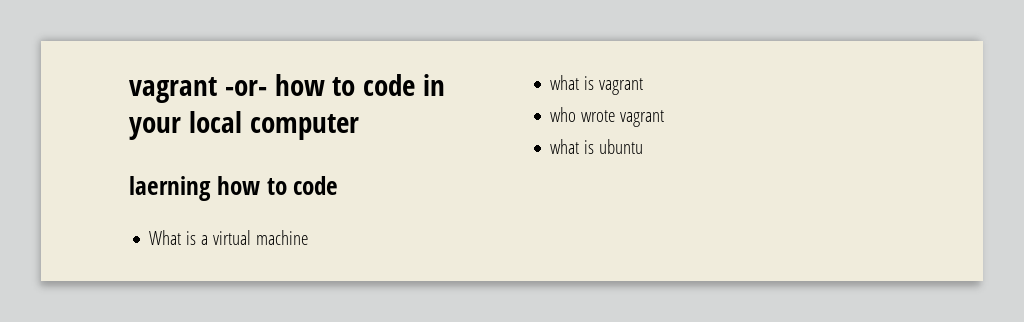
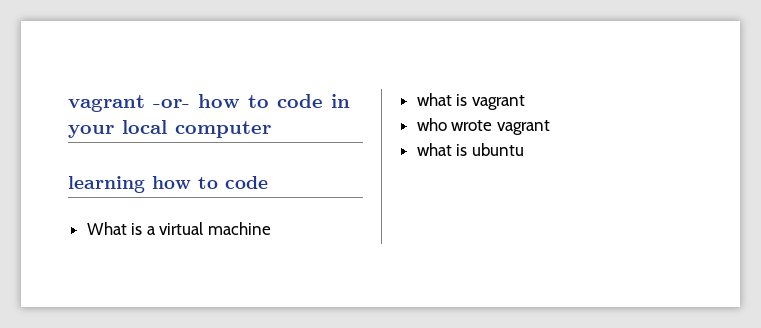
[129,176,211,201] laerning -> [68,176,145,193] learning

